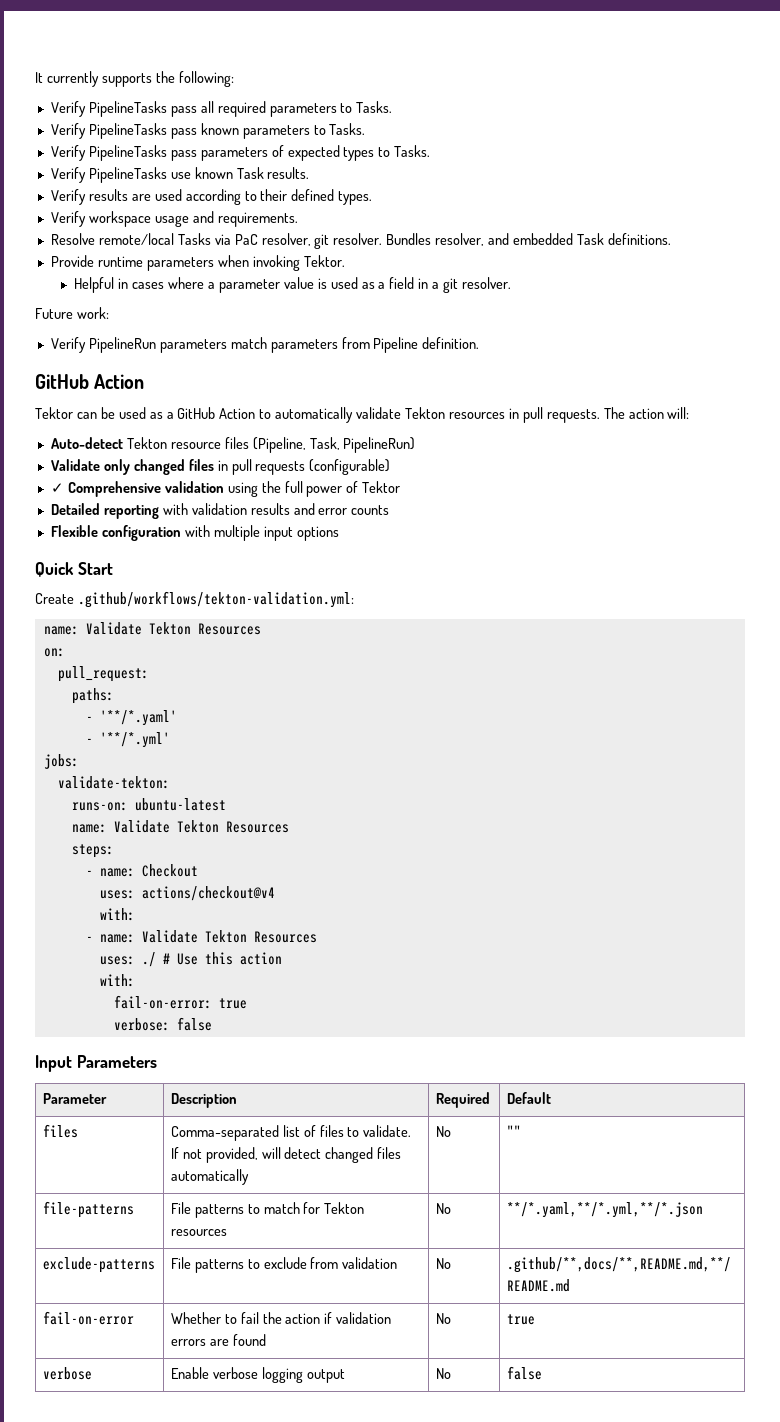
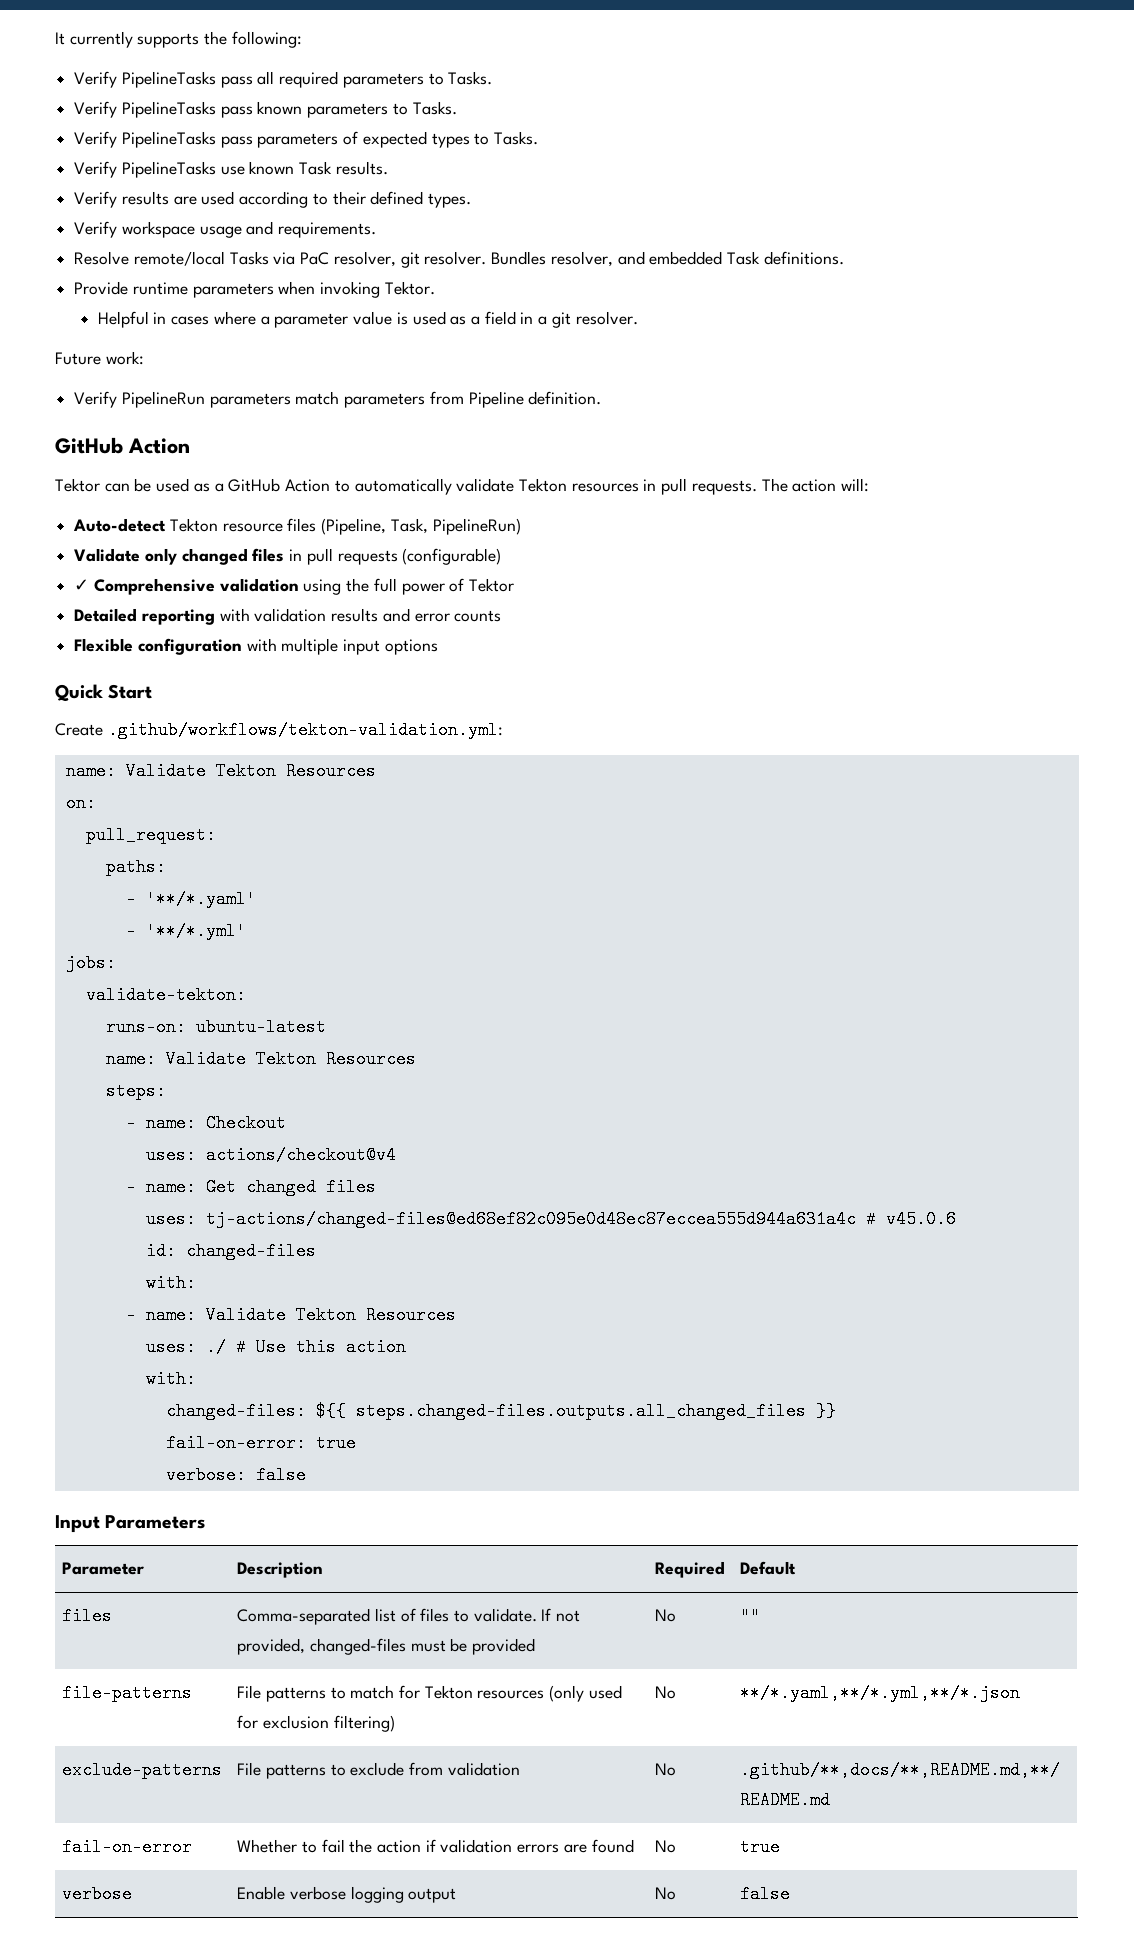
(275, 893) none -> [125,1178,376,1196] [145,1210,956,1228] [145,1242,316,1260] // - name: Get changed files // uses: tj-actions/changed-files@ed68ef82c095e0d48ec87eccea555d944a631a4c # v45.0.6 // id: changed-files
(135, 980) none -> [165,1402,836,1420] // changed-files: ${{ steps.changed-files.outputs.all_changed_files }}
[261,1147,402,1163] [170,1169,249,1185] will detect changed files automatically -> [309,1638,536,1655] changed-files must be provided
(227, 1232) none -> [549,1685,622,1702] [237,1715,395,1732] (only used for exclusion filtering)

